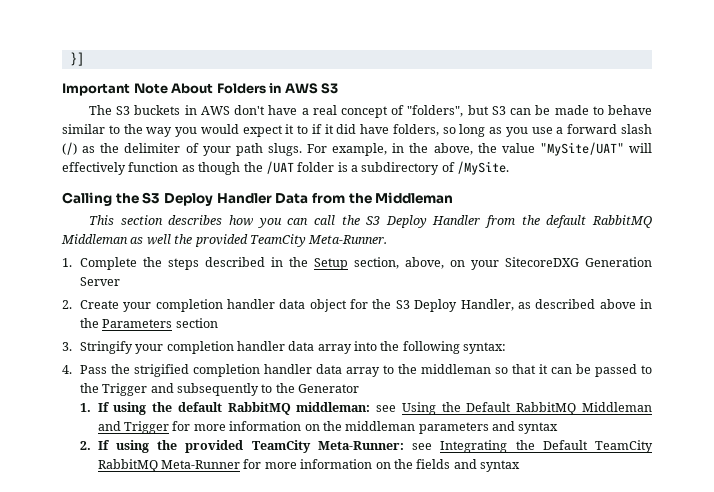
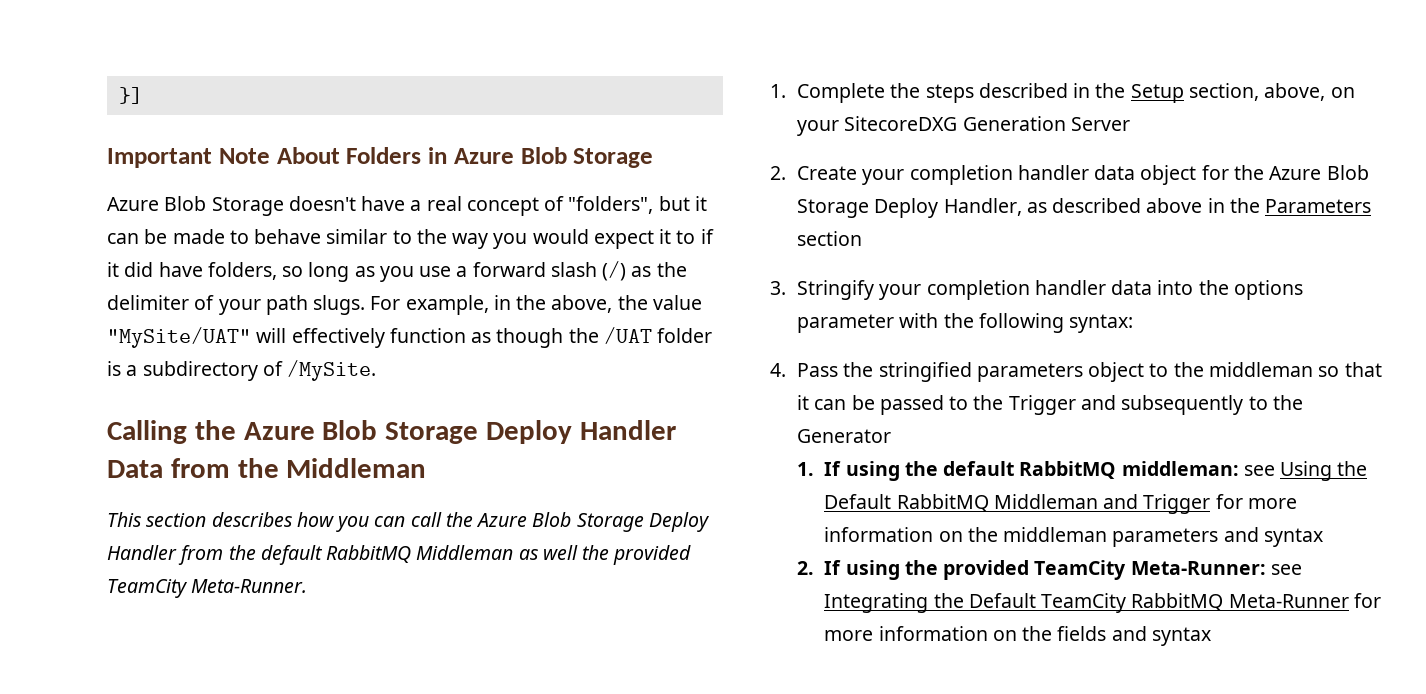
[284,83,339,94] [89,105,266,115] AWS S3 // The S3 buckets in AWS don't -> [453,147,654,168] [107,196,356,216] Azure Blob Storage // Azure Blob Storage doesn't
[491,106,506,115] S3 -> [694,196,707,211] it
[142,192,161,204] S3 -> [243,420,479,444] Azure Blob Storage
[366,216,381,225] S3 -> [476,512,644,532] Azure Blob Storage
[395,300,410,309] S3 -> [1269,165,1369,180] [797,199,870,218] Azure Blob Storage
[317,344,352,354] array -> (1153, 287) none
(400, 346) none -> [1234,280,1304,300] [797,313,974,333] options parameter with the
[133,364,380,377] strigified completion handler data array -> [878,362,1145,382] stringified parameters object

